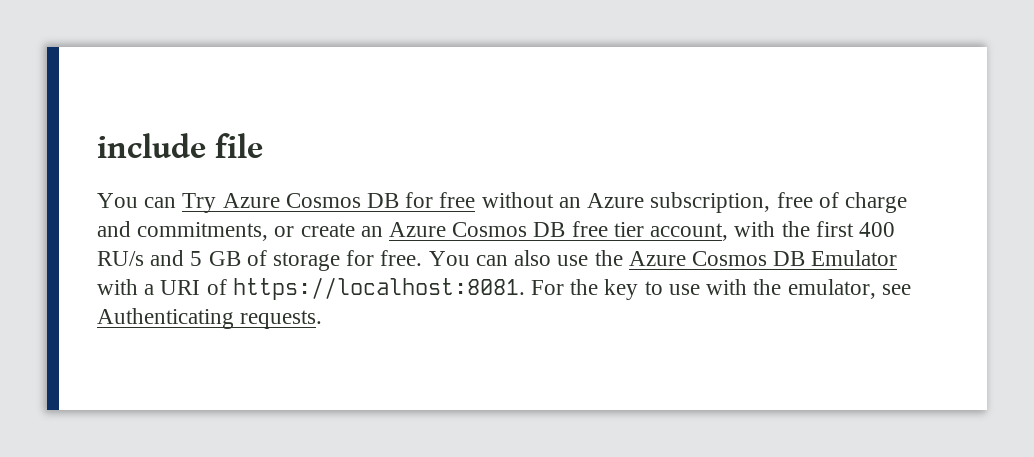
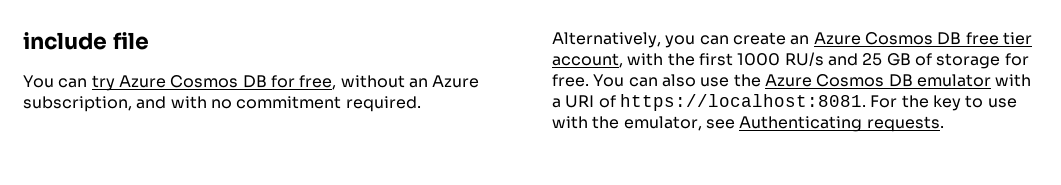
[182,193,217,213] Try -> [91,75,115,91] try
[439,192,476,208] free -> [299,75,337,90] free,
[776,192,907,213] [97,221,295,241] free of charge and commitments, or -> [136,96,421,112] [552,32,729,48] and with no commitment required. Alternatively, you can
[858,222,895,237] 400 -> [737,53,781,66] 1000
[190,251,203,266] 5 -> [862,53,883,66] 25
[811,250,898,266] Emulator -> [916,74,991,87] emulator

